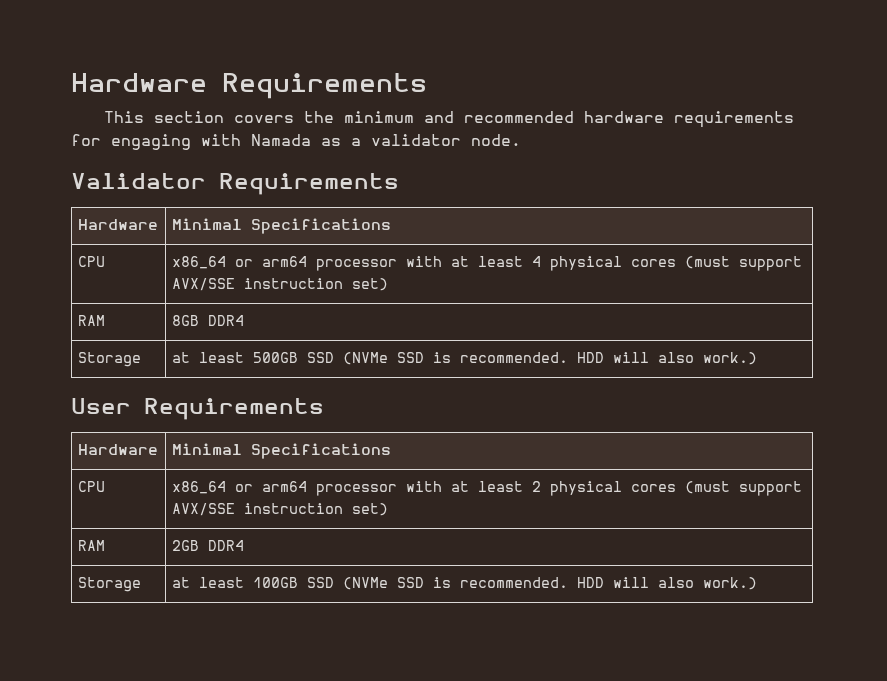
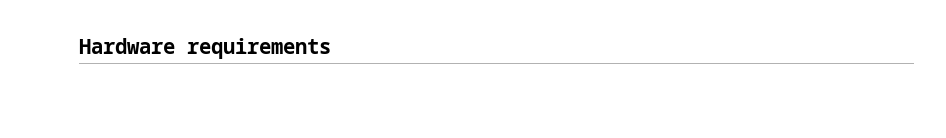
[71,73,427,99] [104,111,795,128] [71,134,521,150] [71,173,399,195] [77,219,158,230] [171,218,391,234] [77,256,105,267] [171,256,802,271] [171,278,388,291] [77,315,105,326] [171,315,244,326] [77,352,141,367] [171,352,757,365] [71,398,324,420] [77,444,158,455] [171,443,391,459] [77,481,105,492] [171,481,802,496] [171,503,388,516] [77,540,105,551] [171,540,244,551] [77,577,141,592] [171,577,757,590] Hardware Requirements // This section covers the minimum and recommended hardware requirements for engaging with Namada as a validator node. // Validator Requirements // Hardware | Minimal Specifications // CPU | x86_64 or arm64 processor with at least 4 physical cores (must support AVX/SSE instruction set) // RAM | 8GB DDR4 // Storage | at least 500GB SSD (NVMe SSD is recommended. HDD will also work.) // User Requirements // Hardware | Minimal Specifications // CPU | x86_64 or arm64 processor with at least 2 physical cores (must support AVX/SSE instruction set) // RAM | 2GB DDR4 // Storage | at least 100GB SSD (NVMe SSD is recommended. HDD will also work.) -> [79,38,331,59] Hardware requirements

